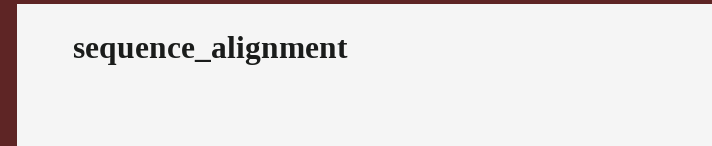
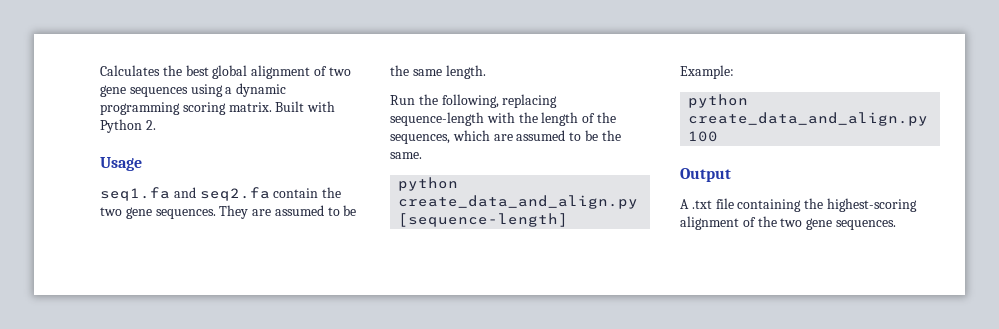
[73,36,348,65] sequence_alignment -> [100,65,351,79] [100,83,287,97] [100,101,336,115] [100,119,156,133] [100,157,142,171] [100,187,342,201] [100,205,357,219] [390,65,486,79] [390,94,558,108] [390,112,616,126] [390,130,621,144] [390,152,422,159] [398,177,459,191] [398,195,639,209] [398,213,569,227] [680,65,734,79] [688,94,749,108] [688,112,929,126] [688,131,719,142] [680,168,731,182] [680,198,917,212] [680,216,896,230] Calculates the best global alignment of two gene sequences using a dynamic programming scoring matrix. Built with Python 2. // Usage // seq1.fa and seq2.fa contain the two gene sequences. They are assumed to be the same length. // Run the following, replacing sequence-length with the length of the sequences, which are assumed to be the same. // python create_data_and_align.py [sequence-length] // Example: // python create_data_and_align.py 100 // Output // A .txt file containing the highest-scoring alignment of the two gene sequences.

